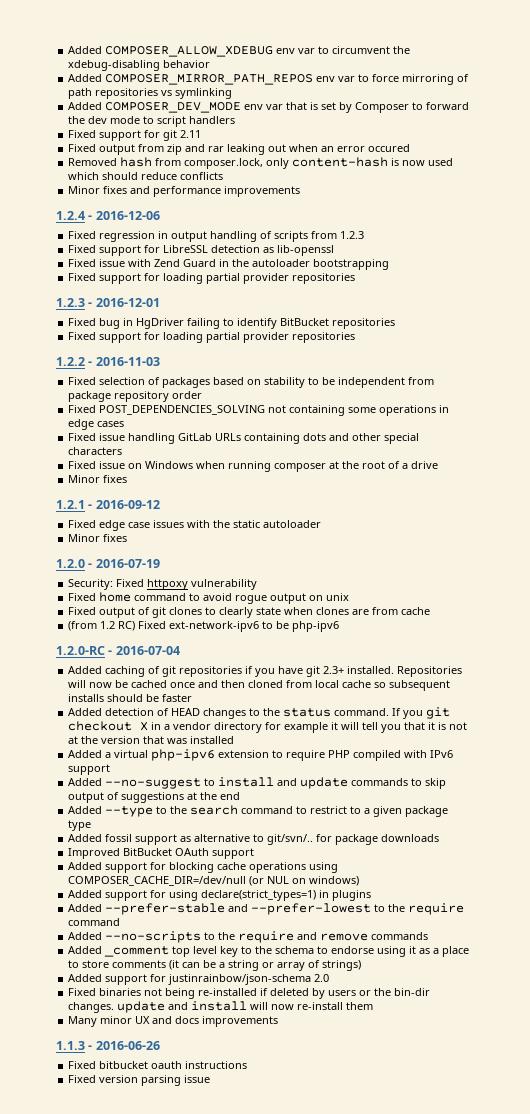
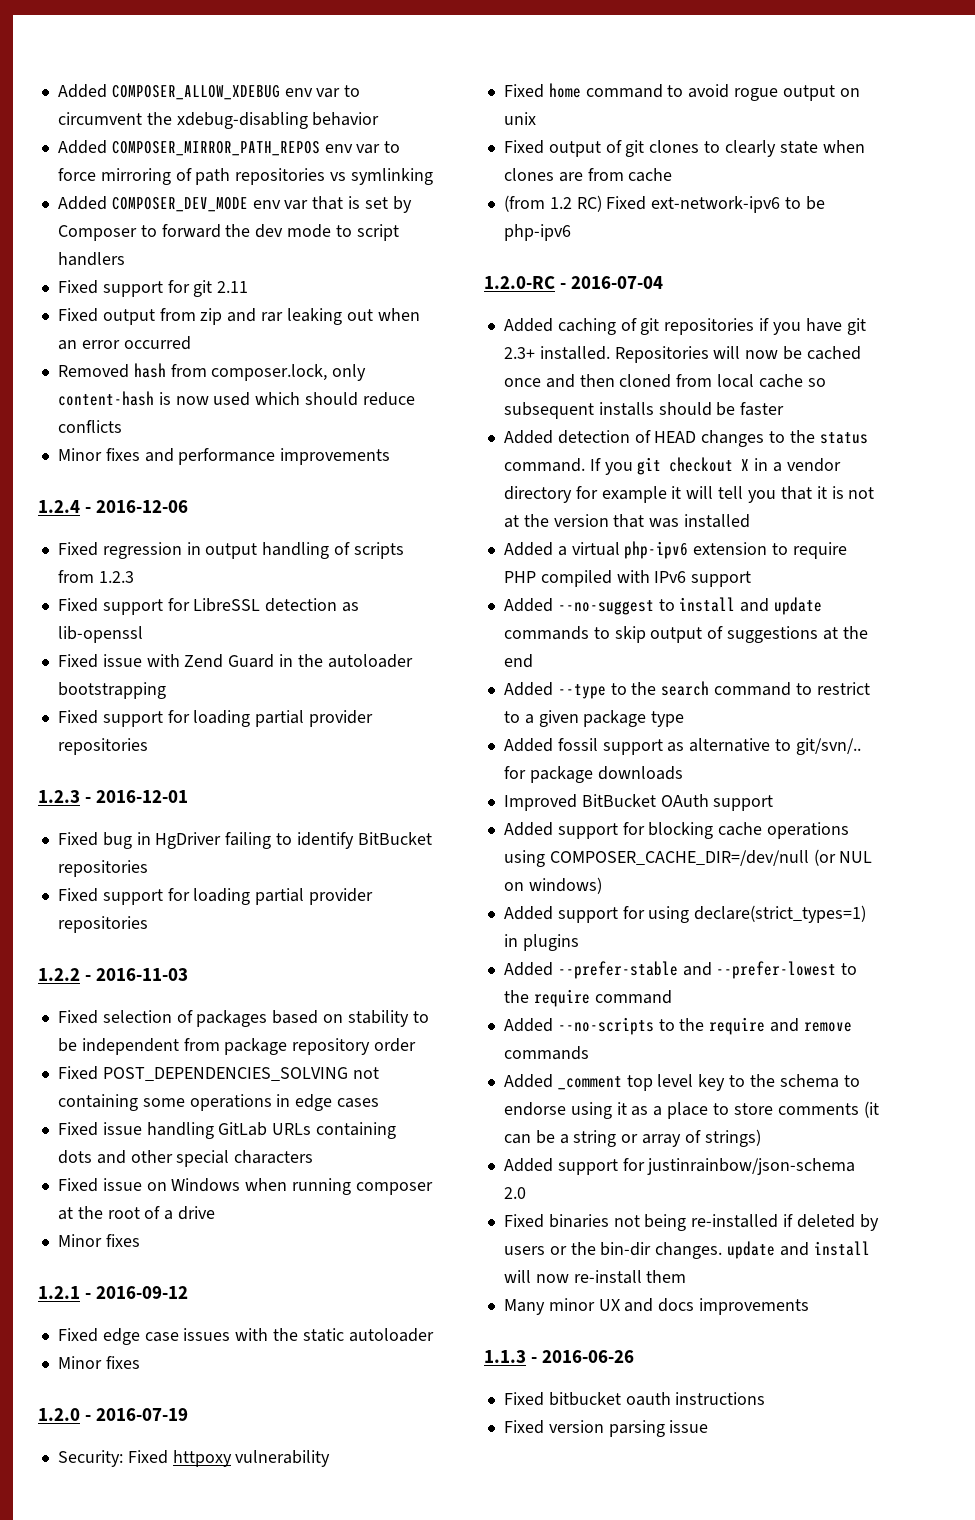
[368,144,411,152] occured -> [123,336,191,350] occurred

